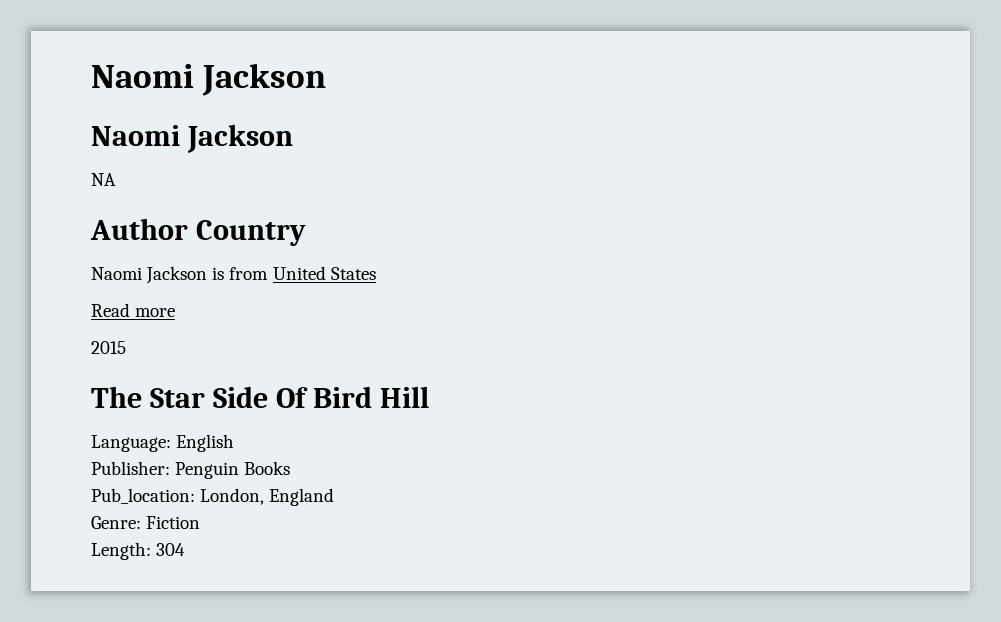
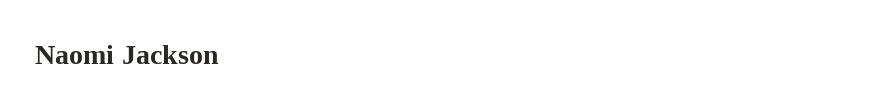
[91,63,327,96] [91,124,293,153] [91,173,116,186] [90,218,306,246] [91,266,376,284] [91,303,176,317] [91,341,126,354] [91,386,429,408] [91,434,235,452] [91,461,291,479] [91,488,335,506] [91,516,201,529] [91,542,186,560] Naomi Jackson // Naomi Jackson // NA // Author Country // Naomi Jackson is from United States // Read more // 2015 // The Star Side Of Bird Hill // Language: English // Publisher: Penguin Books // Pub_location: London, England // Genre: Fiction // Length: 304 -> [35,45,219,64] Naomi Jackson

